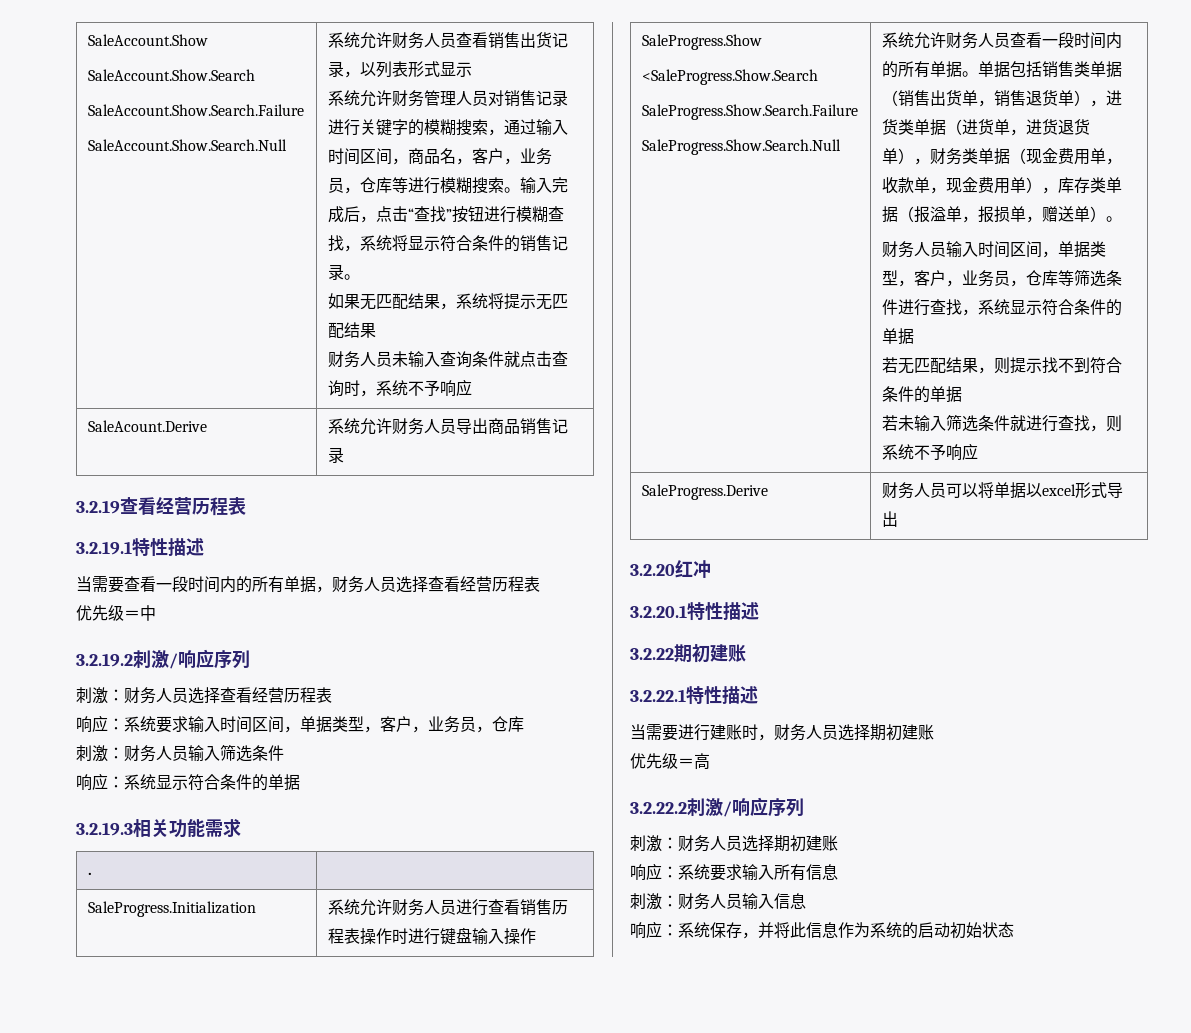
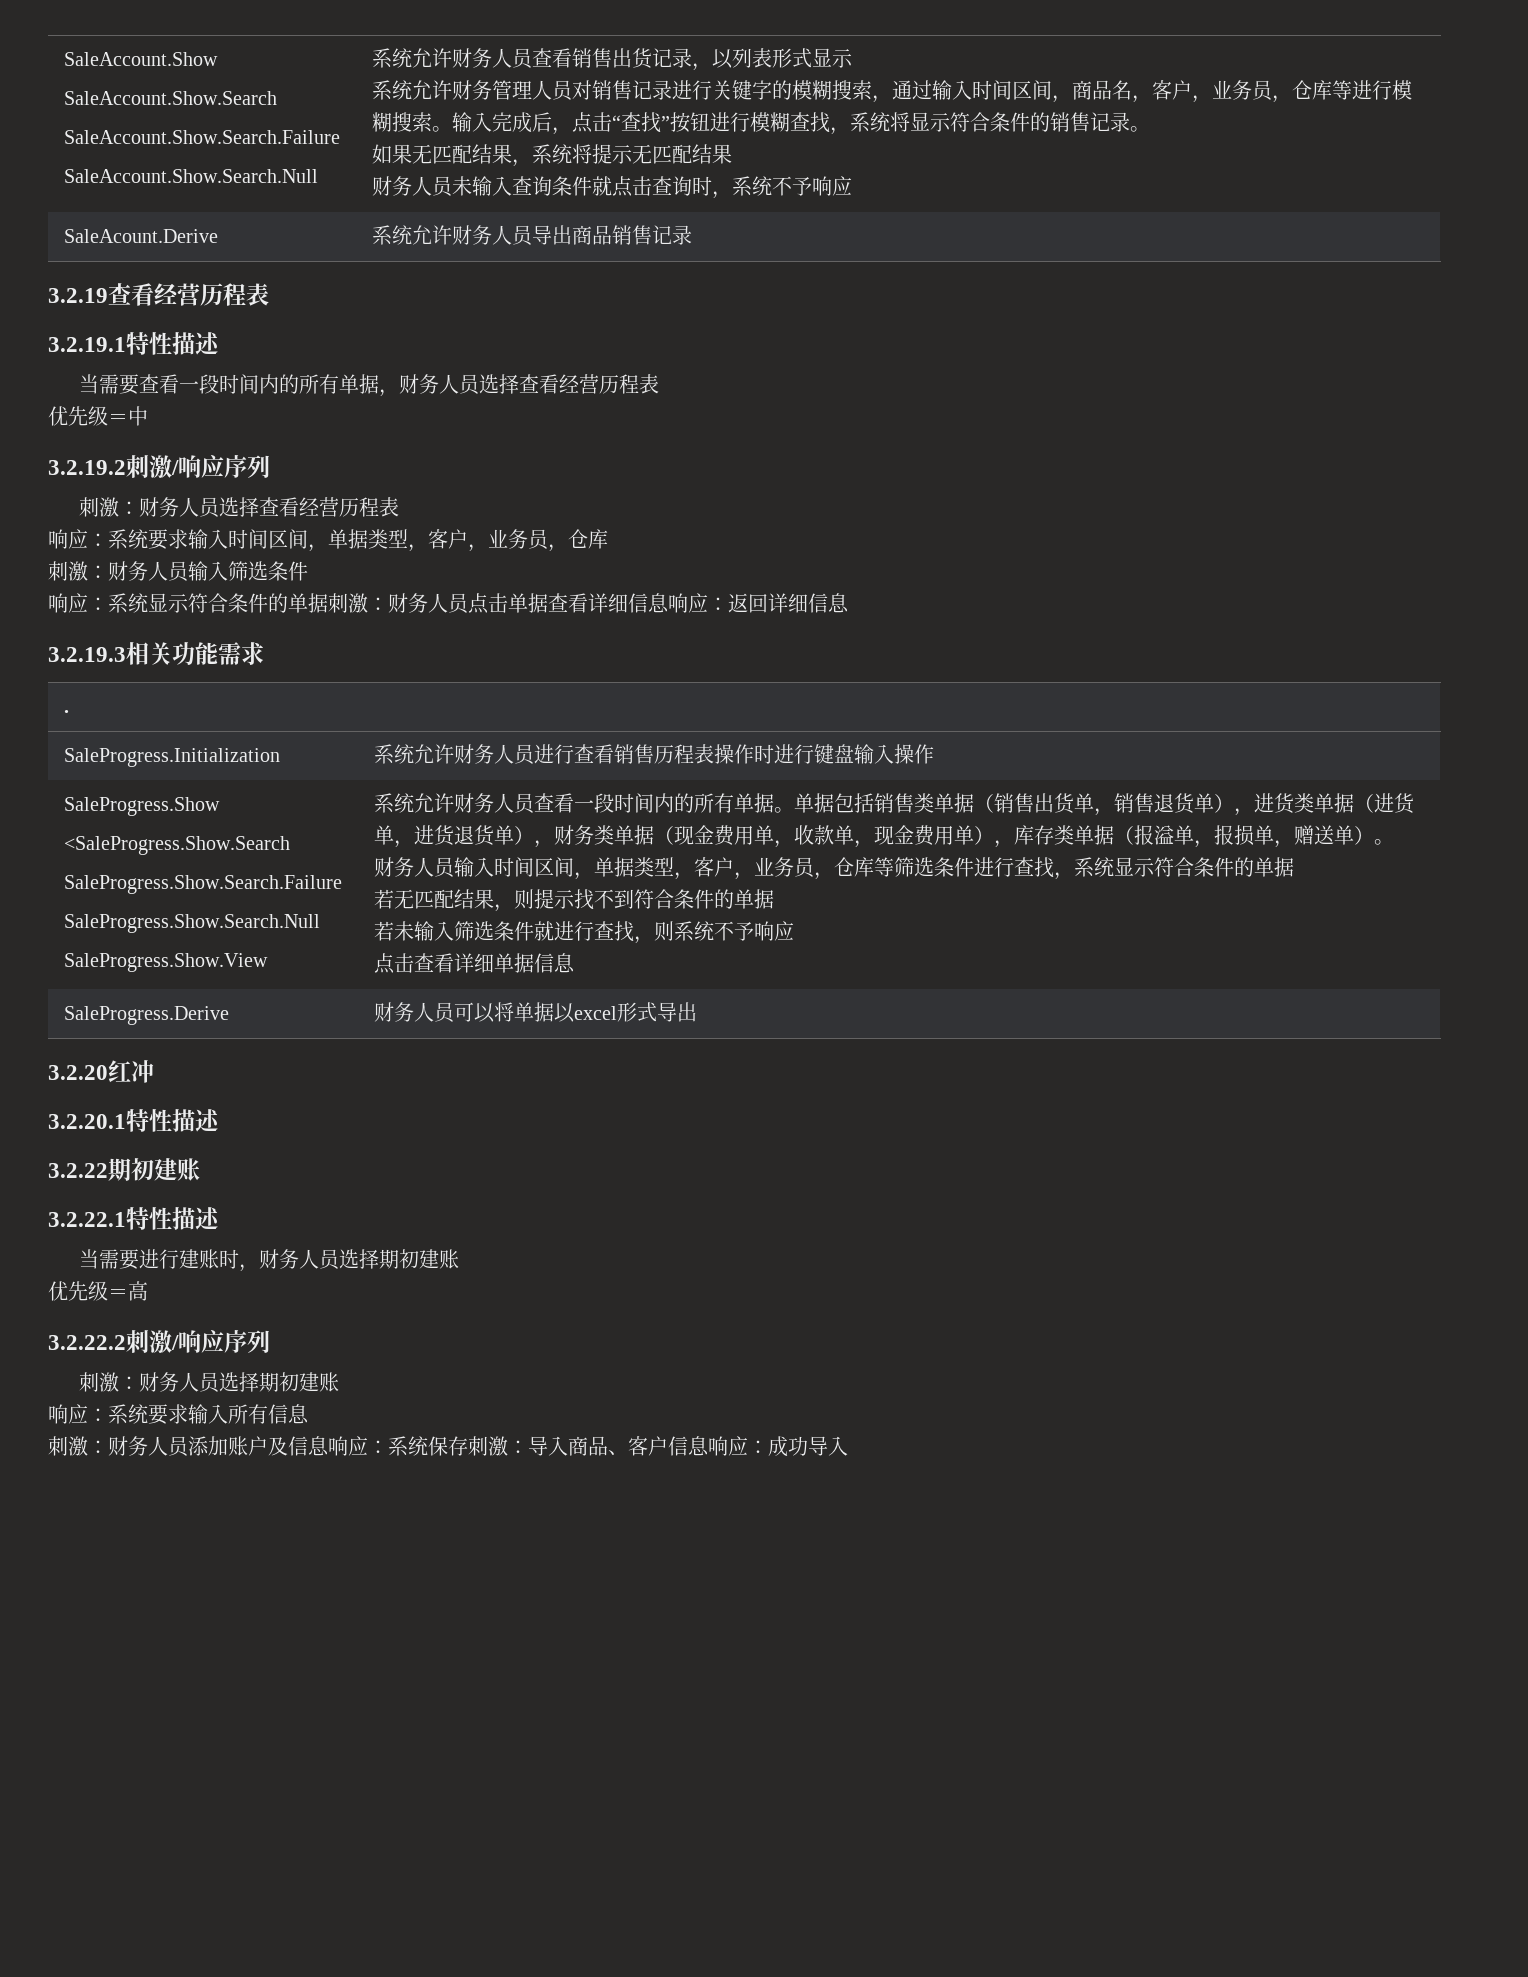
(300, 782) none -> [328,593,849,614] 刺激：财务人员点击单据查看详细信息响应：返回详细信息
(841, 147) none -> [63,953,268,972] // SaleProgress.Show.View
(978, 451) none -> [373,953,575,974] // 点击查看详细单据信息
[742,893,806,909] 输入信息 // -> [188,1436,329,1456] 添加账户及信息
[742,922,1014,939] ，并将此信息作为系统的启动初始状态 -> [468,1436,848,1457] 刺激：导入商品、客户信息响应：成功导入

